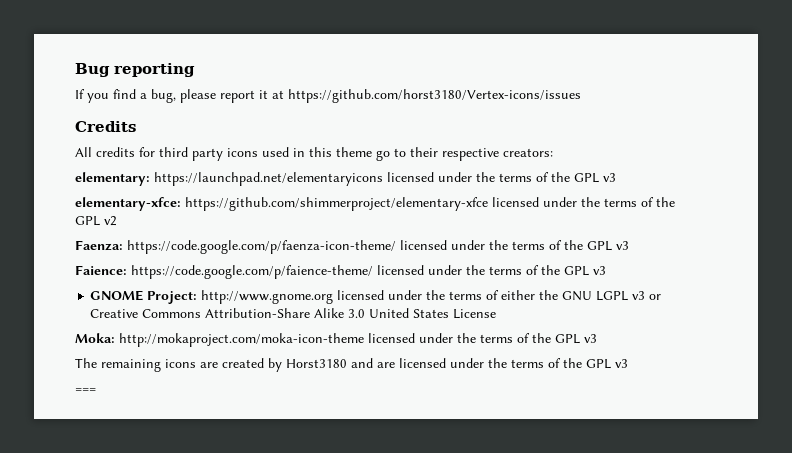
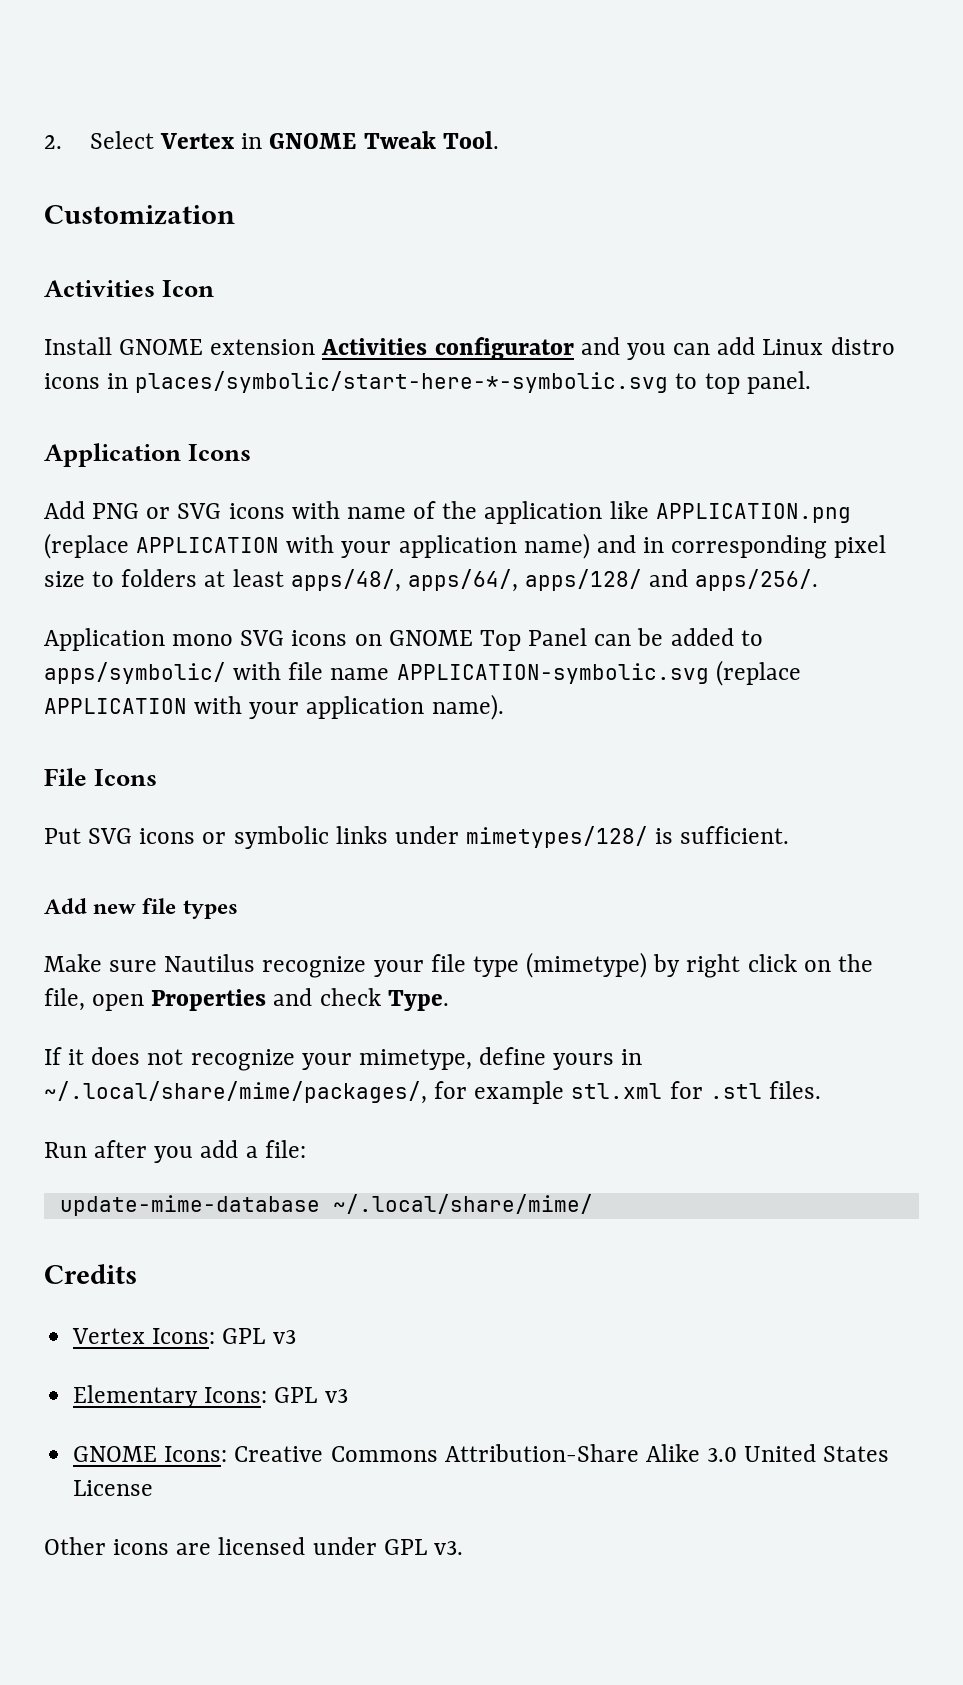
[75,63,195,77] [75,89,581,103] [75,121,136,132] [75,147,553,161] [75,172,616,186] [75,197,675,211] [75,216,117,226] [75,240,629,254] [75,265,606,279] [90,290,662,304] Bug reporting // If you find a bug, please report it at https://github.com/horst3180/Vertex-icons/issues // Credits // All credits for third party icons used in this theme go to their respective creators: // elementary: https://launchpad.net/elementaryicons licensed under the terms of the GPL v3 // elementary-xfce: https://github.com/shimmerproject/elementary-xfce licensed under the terms of the GPL v2 // Faenza: https://code.google.com/p/faenza-icon-theme/ licensed under the terms of the GPL v3 // Faience: https://code.google.com/p/faience-theme/ licensed under the terms of the GPL v3 // GNOME Project: http://www.gnome.org licensed under the terms of either the GNU LGPL v3 or -> [44,131,499,149] [44,205,235,225] [44,280,215,297] [44,337,895,360] [44,371,811,394] [44,443,252,467] [44,501,851,524] [44,533,887,559] [44,569,819,592] [44,628,763,651] [44,660,801,686] [44,694,504,720] [44,768,158,786] [44,826,790,849] [44,898,238,919] [44,952,873,978] [44,988,449,1011] [44,1047,643,1071] [44,1081,821,1104] [44,1140,306,1163] [59,1194,593,1216] [44,1264,137,1284] [72,1328,296,1344] [73,1385,348,1408] [73,1446,228,1462] 2. Select Vertex in GNOME Tweak Tool. // Customization // Activities Icon // Install GNOME extension Activities configurator and you can add Linux distro icons in places/symbolic/start-here-*-symbolic.svg to top panel. // Application Icons // Add PNG or SVG icons with name of the application like APPLICATION.png (replace APPLICATION with your application name) and in corresponding pixel size to folders at least apps/48/, apps/64/, apps/128/ and apps/256/. // Application mono SVG icons on GNOME Top Panel can be added to apps/symbolic/ with file name APPLICATION-symbolic.svg (replace APPLICATION with your application name). // File Icons // Put SVG icons or symbolic links under mimetypes/128/ is sufficient. // Add new file types // Make sure Nautilus recognize your file type (mimetype) by right click on the file, open Properties and check Type. // If it does not recognize your mimetype, define yours in ~/.local/share/mime/packages/, for example stl.xml for .stl files. // Run after you add a file: // update-mime-database ~/.local/share/mime/ // Credits // Vertex Icons: GPL v3 // Elementary Icons: GPL v3 // GNOME Icons:
[75,333,597,347] [75,358,628,372] [75,388,96,393] Moka: http://mokaproject.com/moka-icon-theme licensed under the terms of the GPL v3 // The remaining icons are created by Horst3180 and are licensed under the terms of the GPL v3 // === -> [44,1537,463,1555] Other icons are licensed under GPL v3.

